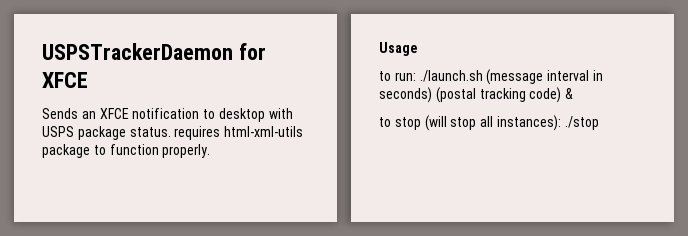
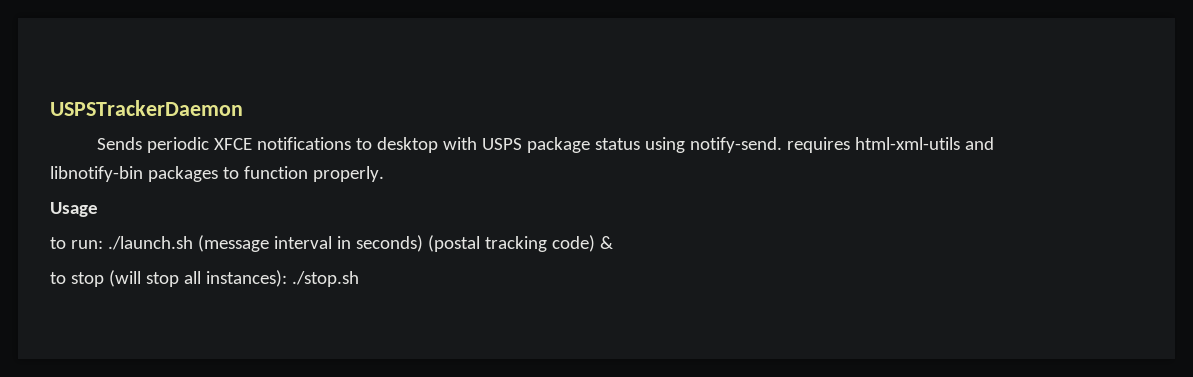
[238,43,266,60] [42,72,88,88] for XFCE -> (243, 108) none
[81,108,200,119] an XFCE notification -> [147,137,352,153] periodic XFCE notifications
[129,126,304,140] [42,144,90,158] status. requires html-xml-utils package -> [595,137,995,153] [50,166,218,182] status using notify-send. requires html-xml-utils and libnotify-bin packages
[564,116,599,130] ./stop -> [291,271,359,287] ./stop.sh

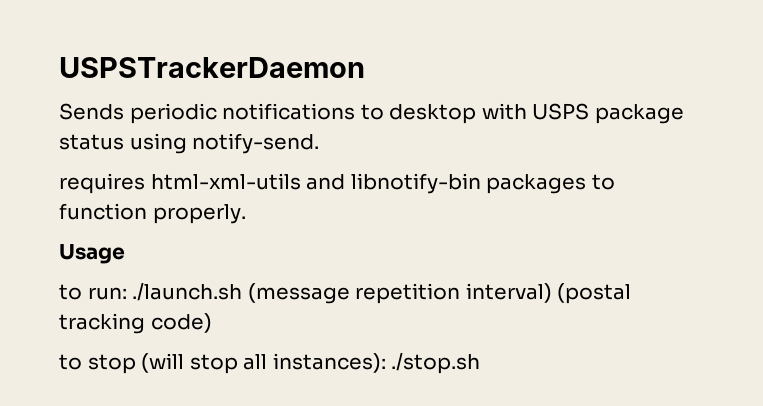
[214,138,253,150] XFCE -> (217, 113) none
(783, 145) none -> (320, 143) //
[273,235,423,252] interval in seconds) -> [355,283,552,304] repetition interval)
[599,236,613,249] & -> (212, 323) none

